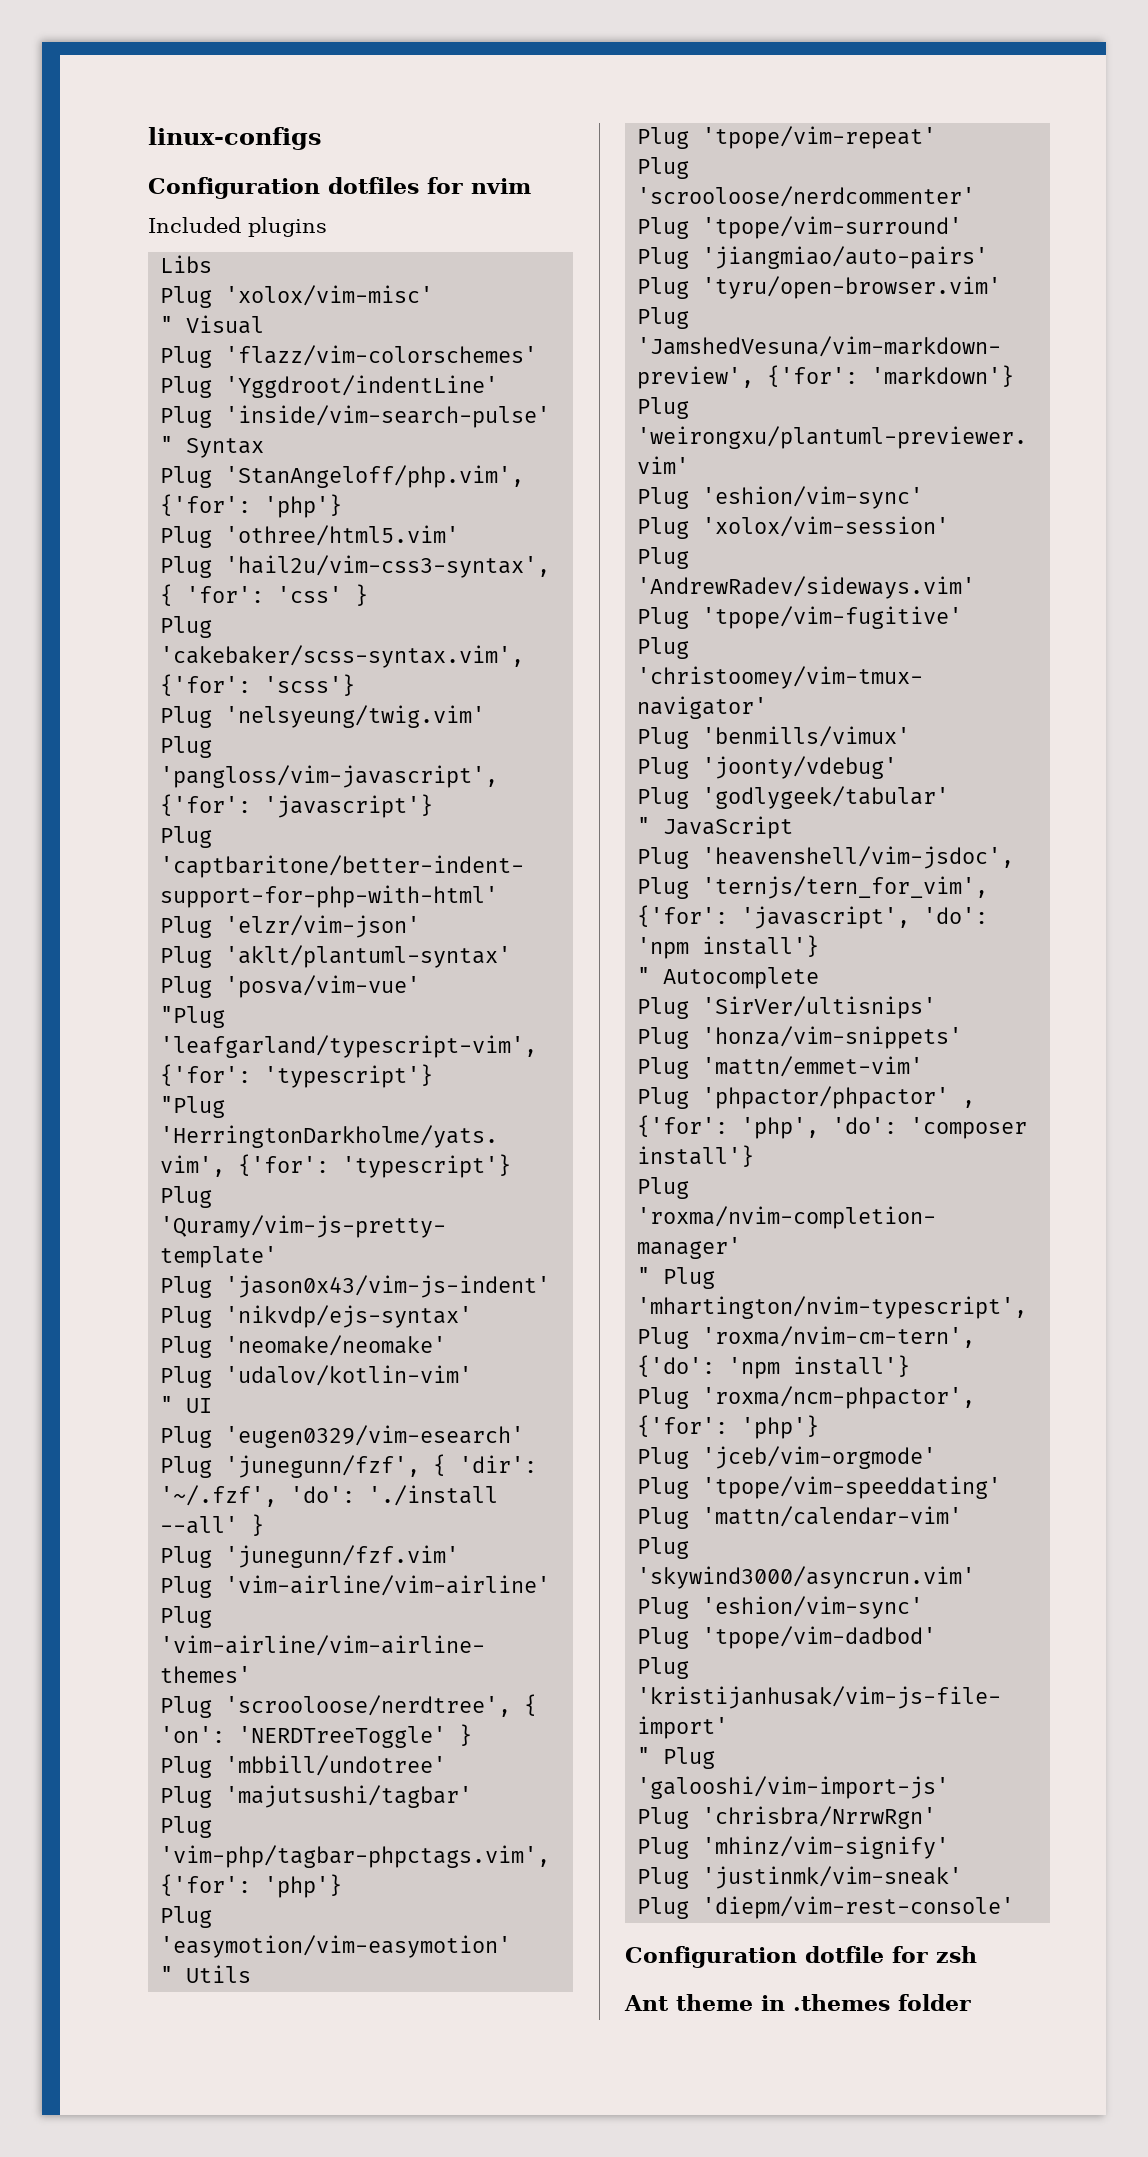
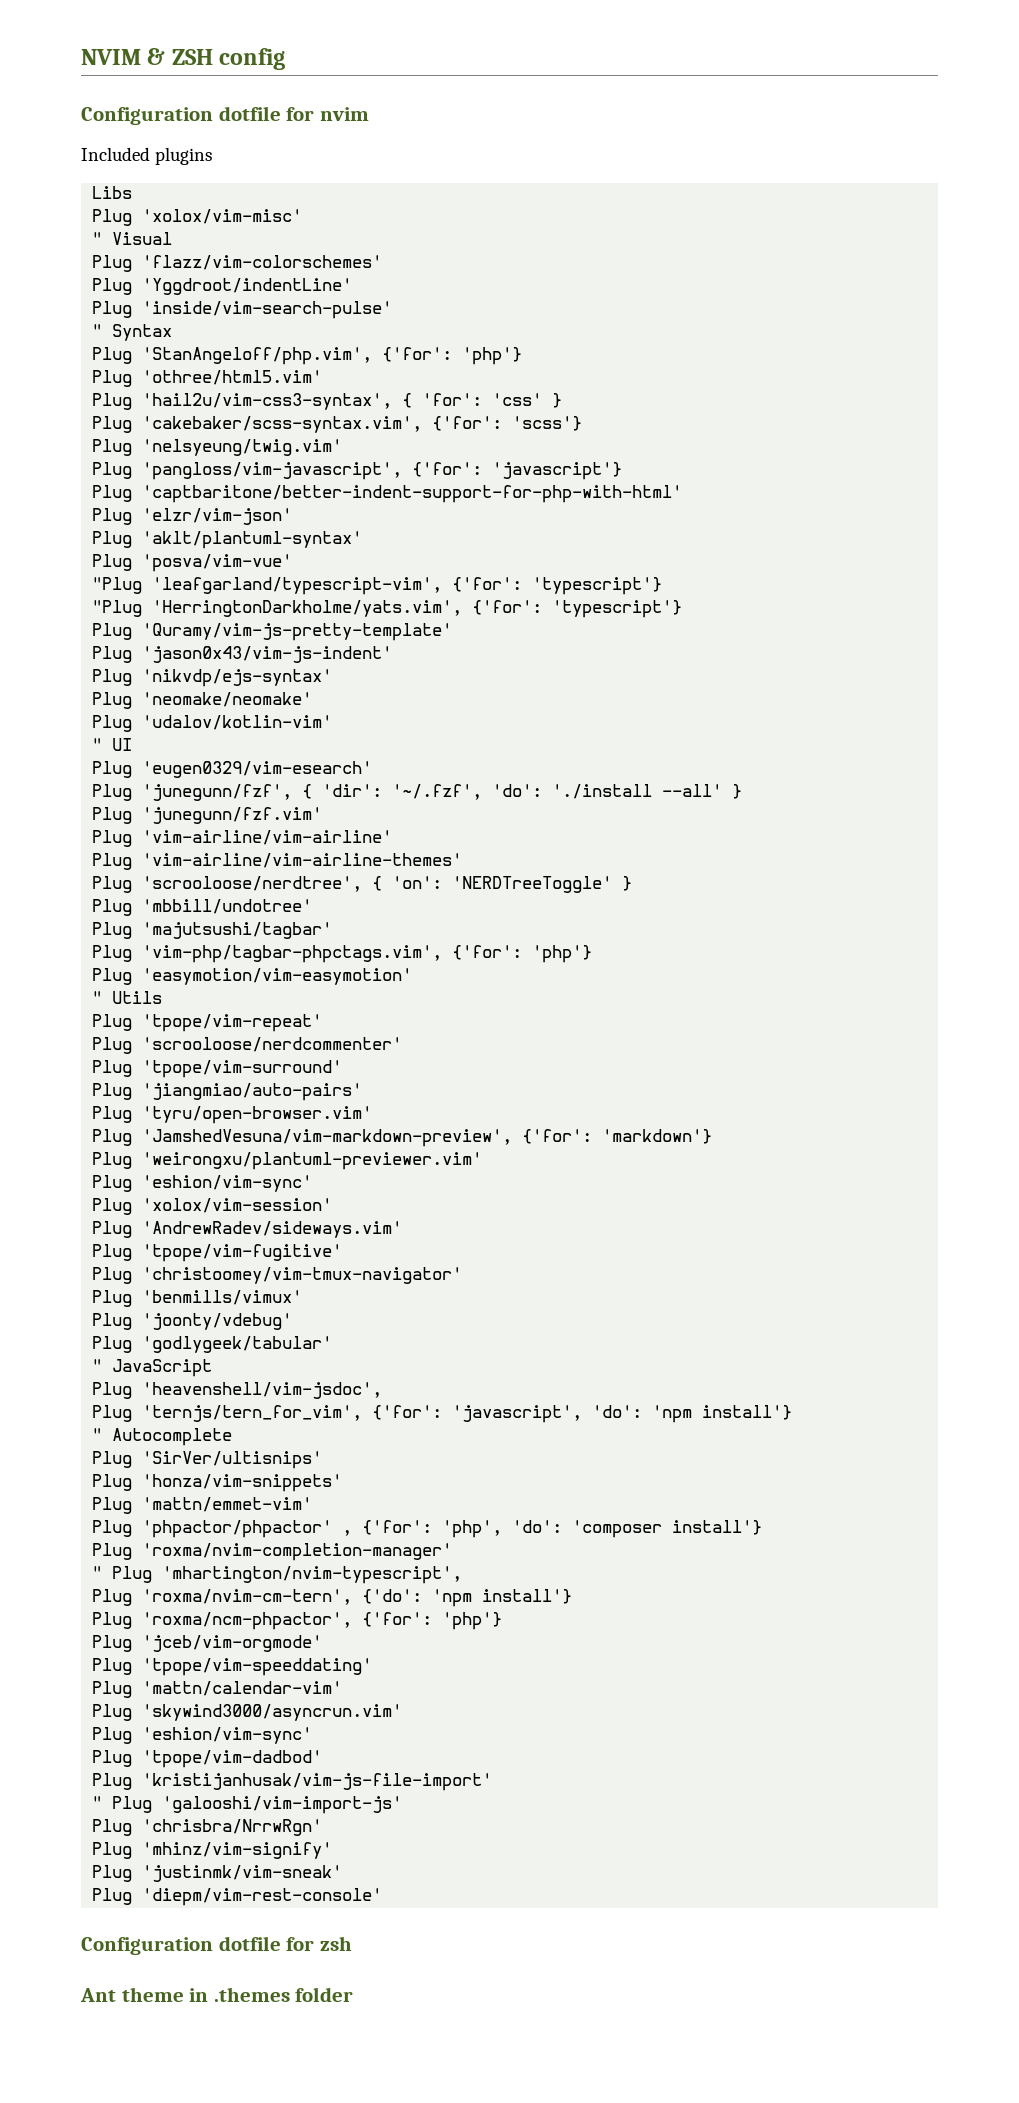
[148,127,322,150] [148,177,419,199] linux-configs // Configuration dotfiles -> [81,48,286,70] [81,106,281,125] NVIM & ZSH config // Configuration dotfile

